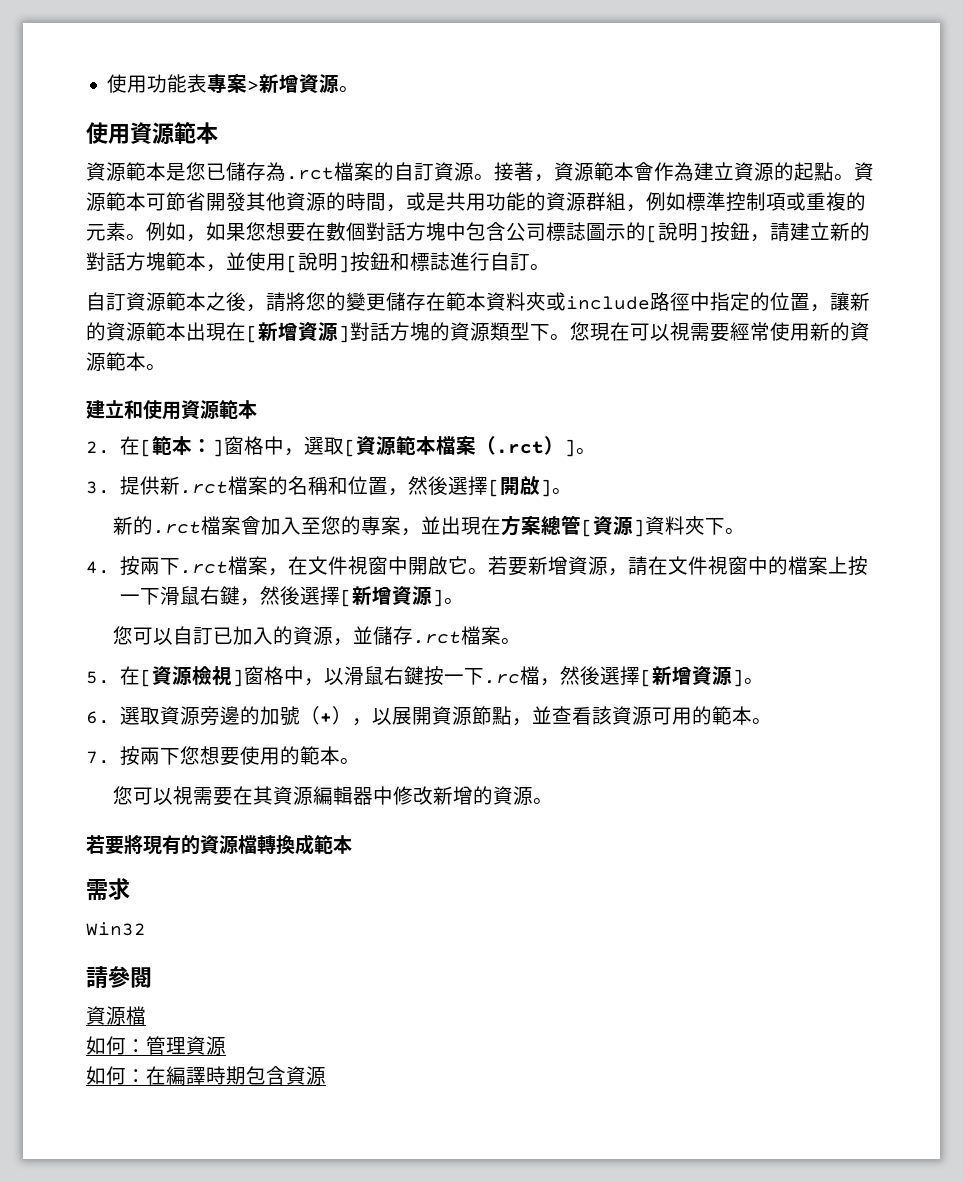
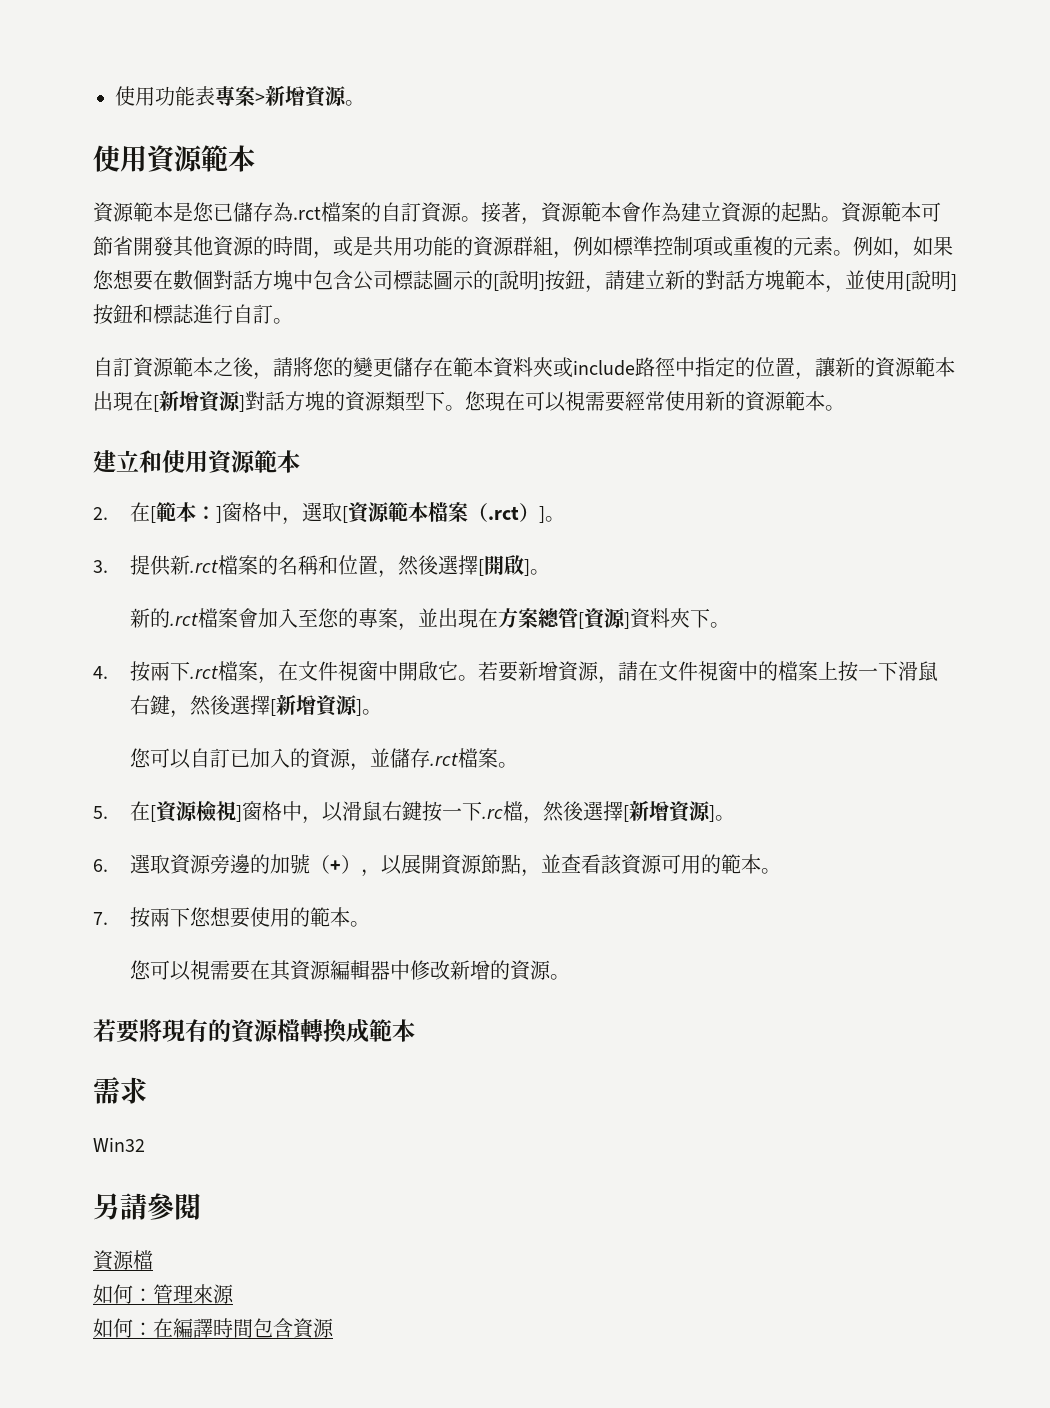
(146, 929) none -> [93,1193,120,1220] 另
[186,1036,206,1055] 資 -> [193,1284,213,1304] 來
[226,1066,246,1085] 期 -> [233,1319,253,1338] 間

